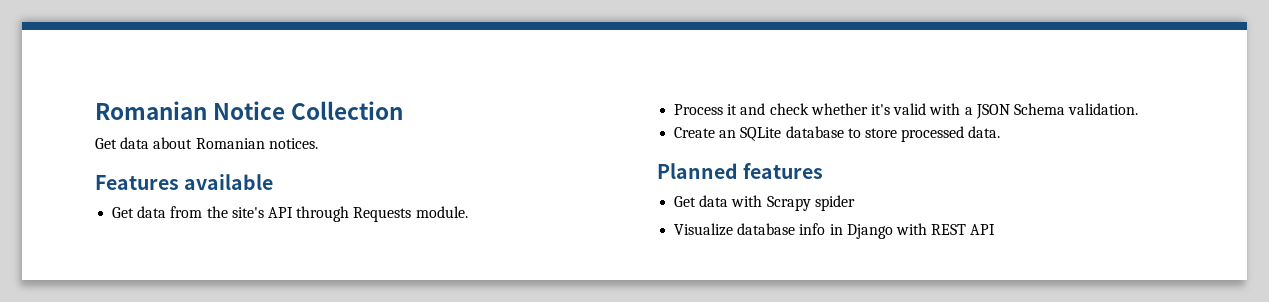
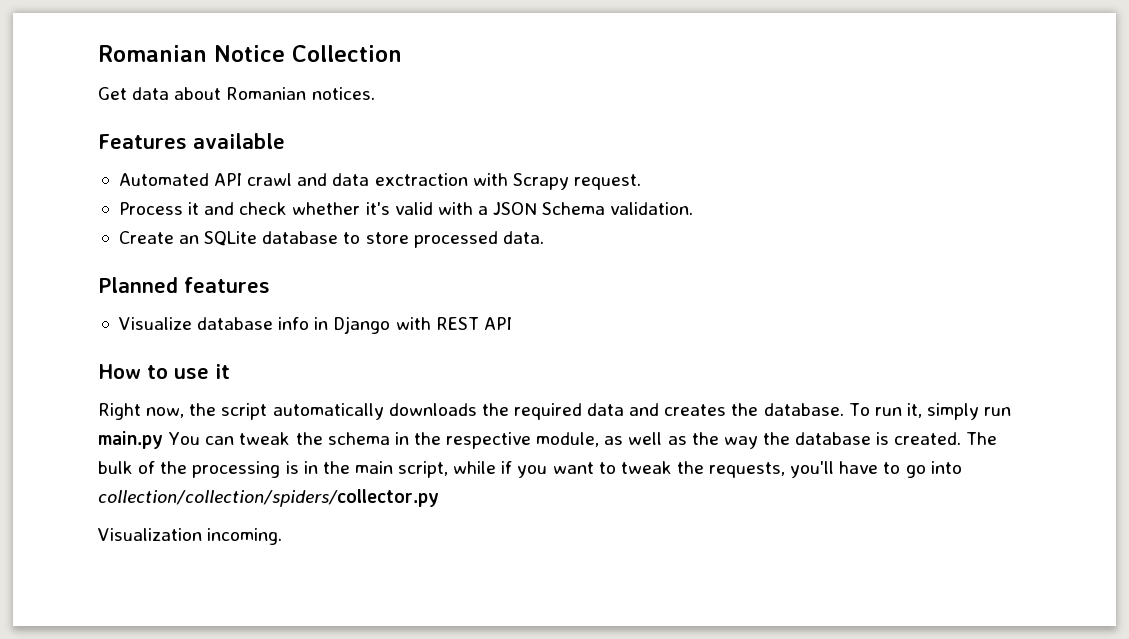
[112,206,468,222] Get data from the site's API through Requests module. -> [118,173,641,190] Automated API crawl and data exctraction with Scrapy request.
[674,195,855,211] // Get data with Scrapy spider -> (270, 285) none
(996, 229) none -> [98,364,230,379] [98,403,1012,420] [98,431,998,449] [98,461,962,478] [98,489,439,507] [98,528,283,545] // How to use it // Right now, the script automatically downloads the required data and creates the database. To run it, simply run main.py You can tweak the schema in the respective module, as well as the way the database is created. The bulk of the processing is in the main script, while if you want to tweak the requests, you'll have to go into collection/collection/spiders/collector.py // Visualization incoming.

